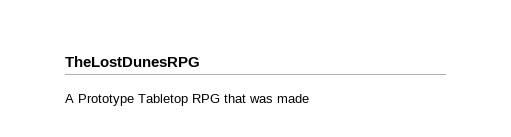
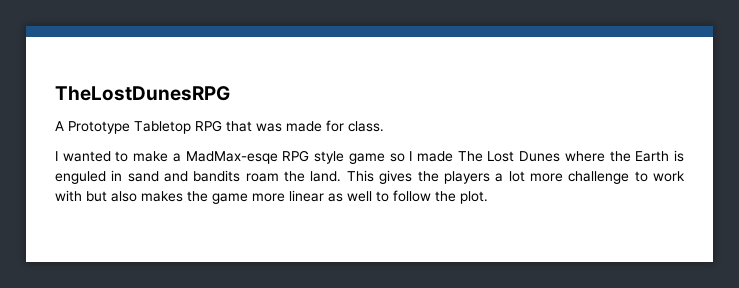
(309, 98) none -> [326,120,384,132] [55,150,684,164] [55,170,686,184] [55,190,488,204] for class. // I wanted to make a MadMax-esqe RPG style game so I made The Lost Dunes where the Earth is enguled in sand and bandits roam the land. This gives the players a lot more challenge to work with but also makes the game more linear as well to follow the plot.

